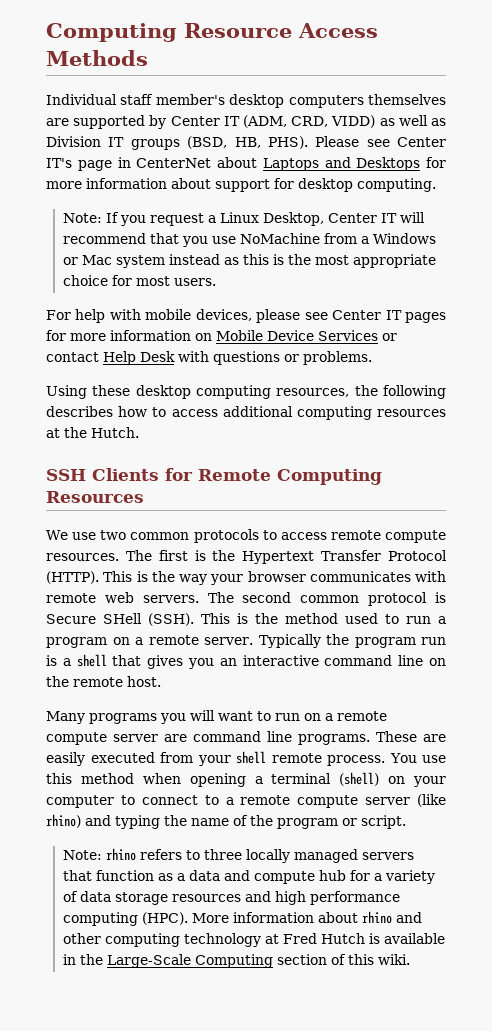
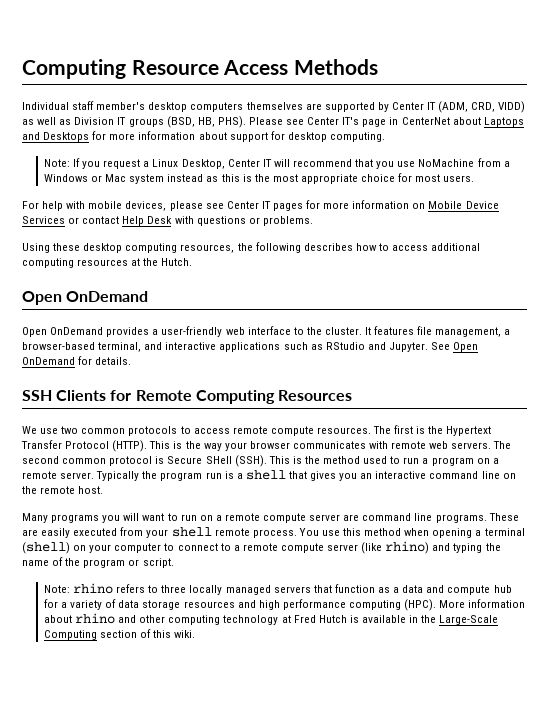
(139, 432) none -> [22,291,149,305] [22,326,511,337] [22,342,479,352] [22,356,132,365] // Open OnDemand // Open OnDemand provides a user-friendly web interface to the cluster. It features file management, a browser-based terminal, and interactive applications such as RStudio and Jupyter. See Open OnDemand for details.

